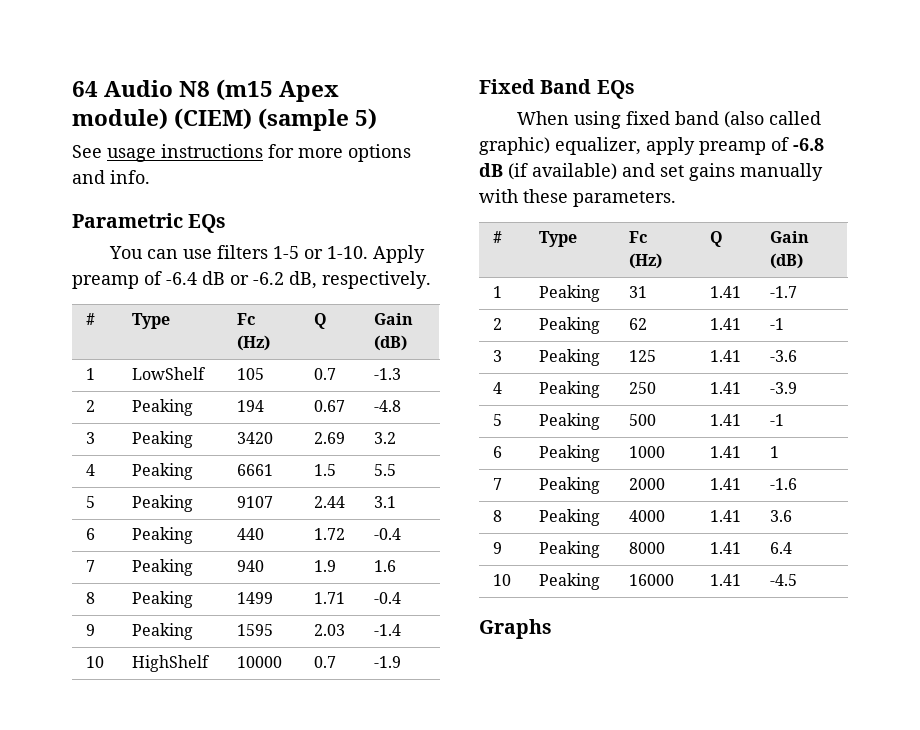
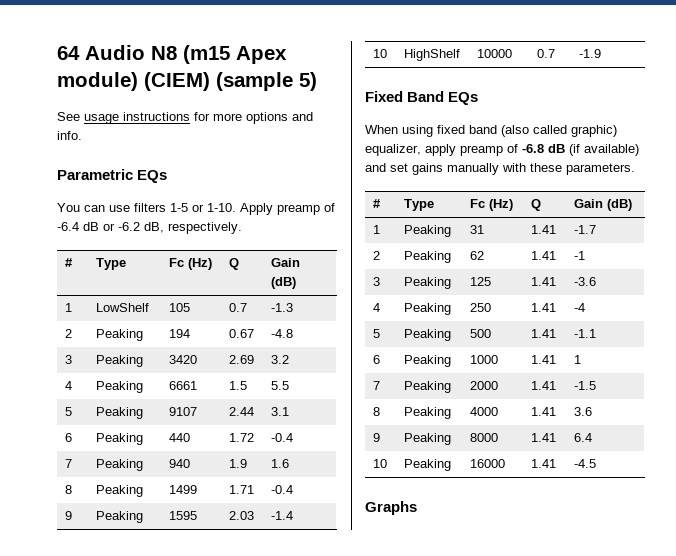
[769,382,797,394] -3.9 -> [574,303,586,312] -4
[769,414,784,426] -1 -> [574,329,597,338] -1.1
[769,478,797,490] -1.6 -> [574,381,597,390] -1.5

